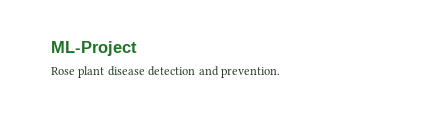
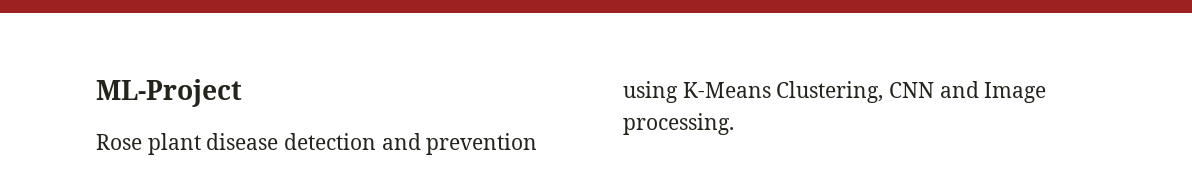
[220,67,280,78] prevention. -> [426,133,538,155] [623,81,1047,103] [623,113,734,135] prevention using K-Means Clustering, CNN and Image processing.

